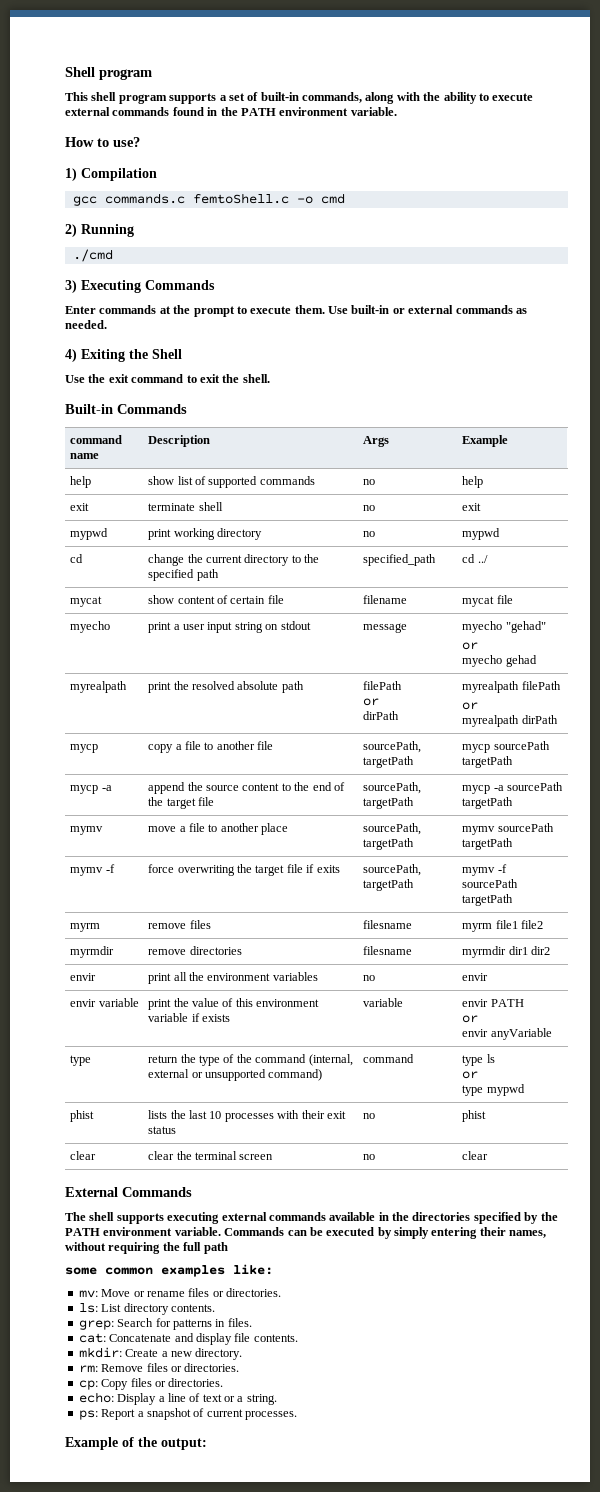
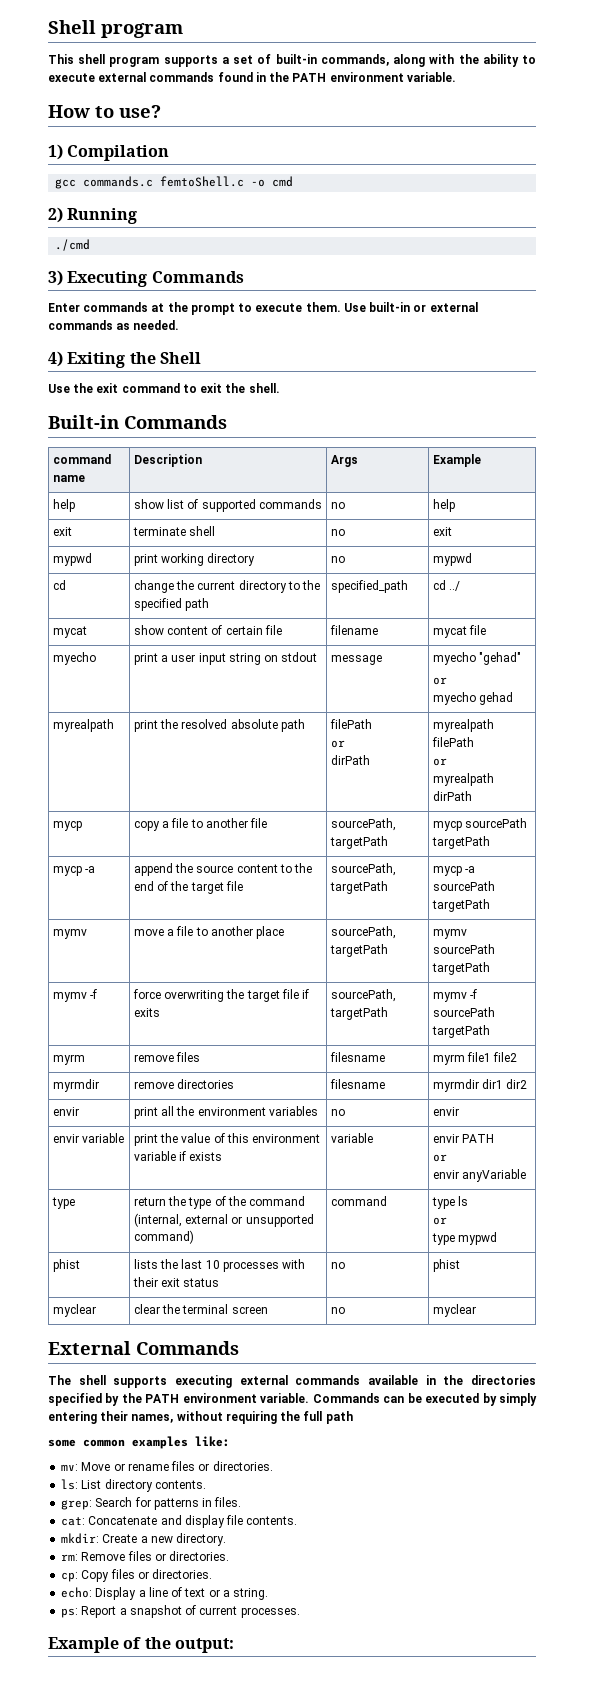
[70,1151,97,1160] clear -> [52,1304,96,1317] myclear
[462,1151,489,1160] clear -> [432,1304,476,1317] myclear

